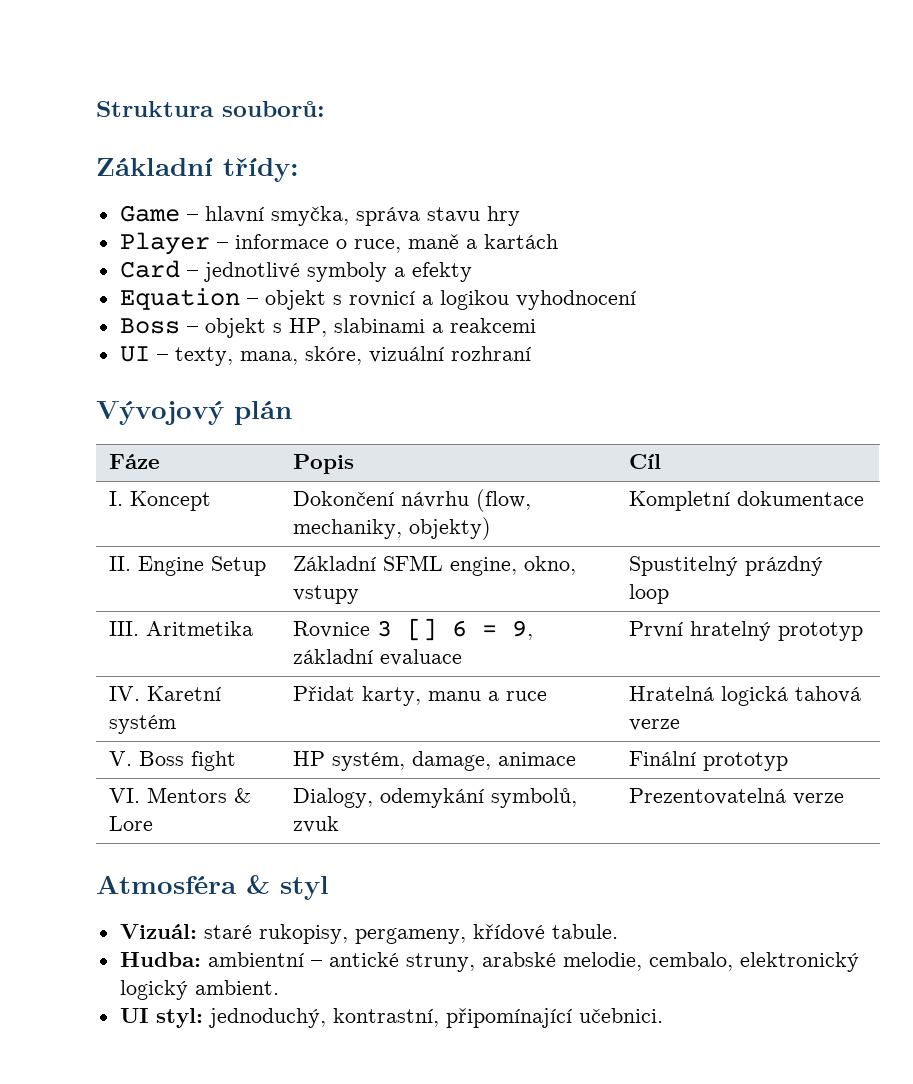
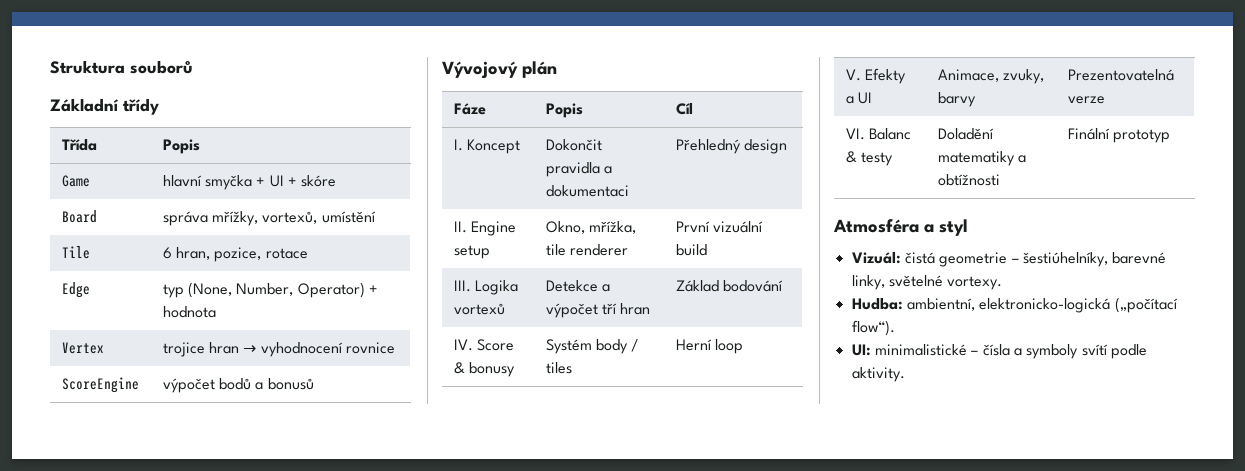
[222,101,325,117] [96,158,299,182] [119,205,520,226] [119,232,558,255] [119,260,472,282] [119,288,636,310] [119,318,536,338] [119,346,531,366] souborů: // Základní třídy: // Game – hlavní smyčka, správa stavu hry // Player – informace o ruce, maně a kartách // Card – jednotlivé symboly a efekty // Equation – objekt s rovnicí a logikou vyhodnocení // Boss – objekt s HP, slabinami a reakcemi // UI – texty, mana, skóre, vizuální rozhraní -> [130,60,193,74] [50,98,159,115] [61,139,97,151] [162,139,200,154] [61,175,90,187] [162,175,337,190] [61,210,97,223] [162,211,376,226] [61,246,90,259] [162,247,308,262] [61,282,90,298] [162,282,378,298] [162,306,216,318] [61,342,104,354] [162,342,395,357] [61,377,139,393] [162,378,314,393] souborů // Základní třídy // Třída | Popis // Game | hlavní smyčka + UI + skóre // Board | správa mřížky, vortexů, umístění // Tile | 6 hran, pozice, rotace // Edge | typ (None, Number, Operator) + hodnota // Vertex | trojice hran → vyhodnocení rovnice // ScoreEngine | výpočet bodů a bonusů
[292,489,531,512] [292,517,491,540] [628,491,864,511] [108,556,266,576] [292,555,576,576] [292,585,359,604] [628,556,823,576] [628,584,669,604] [108,621,253,636] [292,618,533,641] [292,649,462,666] [628,621,863,641] [108,686,221,701] [108,715,176,734] [292,686,547,706] [628,686,861,706] [628,719,680,731] [108,751,236,771] [292,751,576,771] [628,751,788,771] [108,787,251,803] [108,816,153,831] [292,788,577,808] [292,816,339,833] [628,788,844,805] Dokončení návrhu (flow, mechaniky, objekty) | Kompletní dokumentace // II. Engine Setup | Základní SFML engine, okno, vstupy | Spustitelný prázdný loop // III. Aritmetika | Rovnice 3 [] 6 = 9, základní evaluace | První hratelný prototyp // IV. Karetní systém | Přidat karty, manu a ruce | Hratelná logická tahová verze // V. Boss fight | HP systém, damage, animace | Finální prototyp // VI. Mentors & Lore | Dialogy, odemykání symbolů, zvuk | Prezentovatelná verze -> [545,139,602,151] [545,162,612,177] [545,185,629,197] [675,139,787,154] [453,221,516,236] [453,245,490,259] [545,221,636,234] [545,244,628,256] [675,221,763,233] [675,244,707,256] [453,280,518,295] [453,303,505,315] [545,280,610,292] [545,303,651,318] [675,280,783,292] [453,339,514,351] [453,362,515,377] [545,339,640,354] [545,362,572,374] [675,339,743,354] [845,68,906,84] [845,92,872,104] [937,69,1044,84] [937,92,976,107] [1067,69,1174,81] [1067,96,1105,104] [845,128,911,140] [845,151,893,166] [937,128,994,140] [937,151,1026,166] [937,174,1000,186] [1067,128,1170,143] Dokončit pravidla a dokumentaci | Přehledný design // II. Engine setup | Okno, mřížka, tile renderer | První vizuální build // III. Logika vortexů | Detekce a výpočet tří hran | Základ bodování // IV. Score & bonusy | Systém body / tiles | Herní loop // V. Efekty a UI | Animace, zvuky, barvy | Prezentovatelná verze // VI. Balanc & testy | Doladění matematiky a obtížnosti | Finální prototyp
[246,875,270,894] & -> [924,224,934,233] a
[203,924,618,944] [119,952,859,972] [119,980,279,1000] [119,1008,663,1028] staré rukopisy, pergameny, křídové tabule. // Hudba: ambientní – antické struny, arabské melodie, cembalo, elektronický logický ambient. // UI styl: jednoduchý, kontrastní, připomínající učebnici. -> [904,252,1167,267] [851,275,1003,290] [851,297,1178,313] [851,320,895,336] [851,344,1147,359] [851,367,905,382] čistá geometrie – šestiúhelníky, barevné linky, světelné vortexy. // Hudba: ambientní, elektronicko-logická („počítací flow“). // UI: minimalistické – čísla a symboly svítí podle aktivity.

